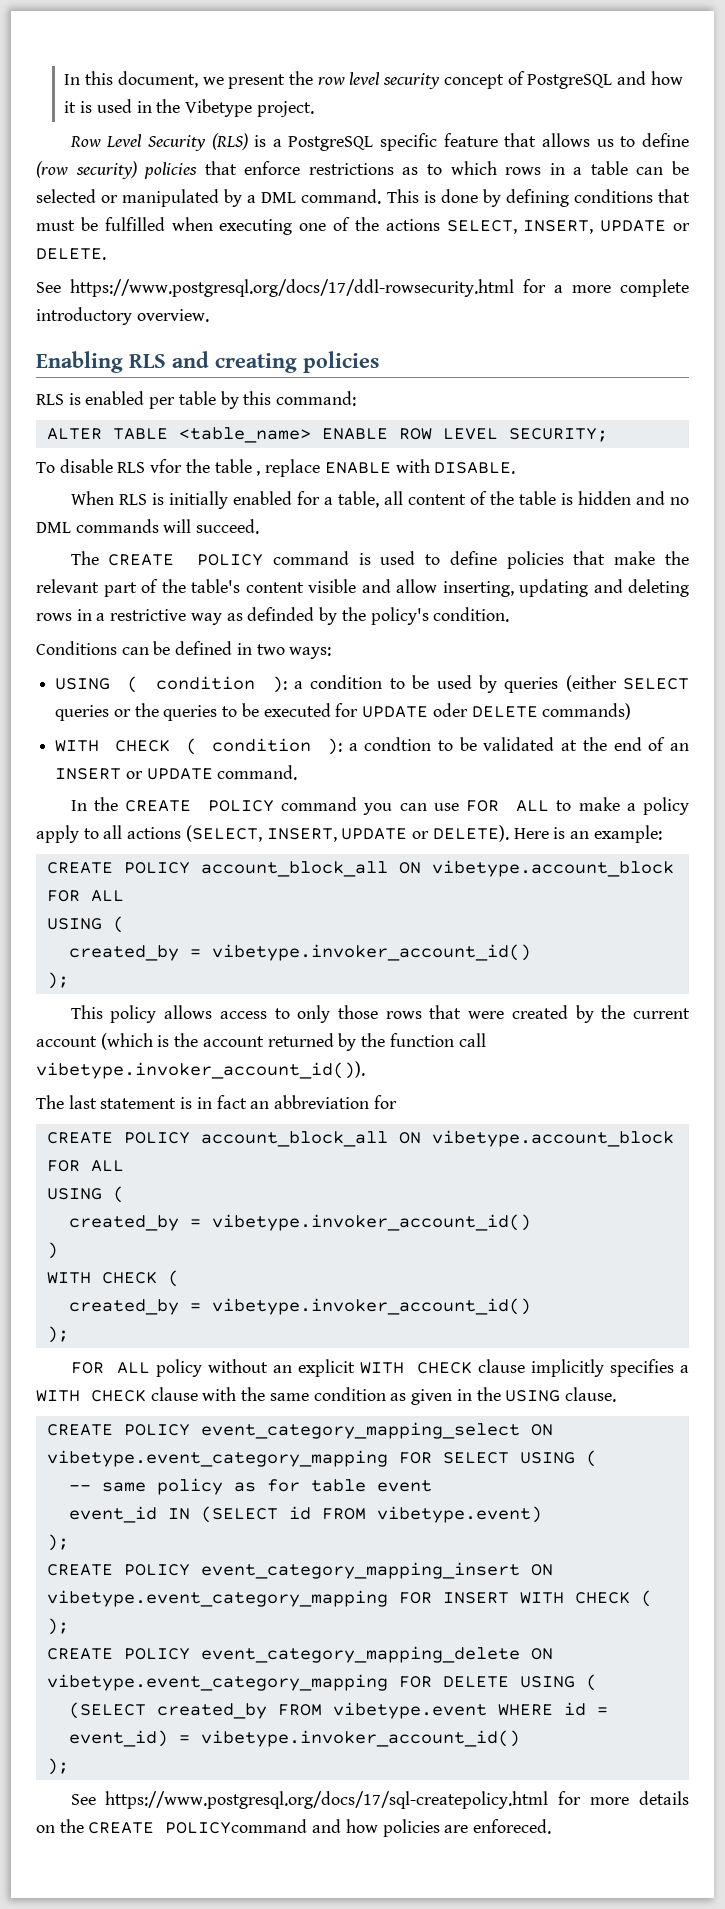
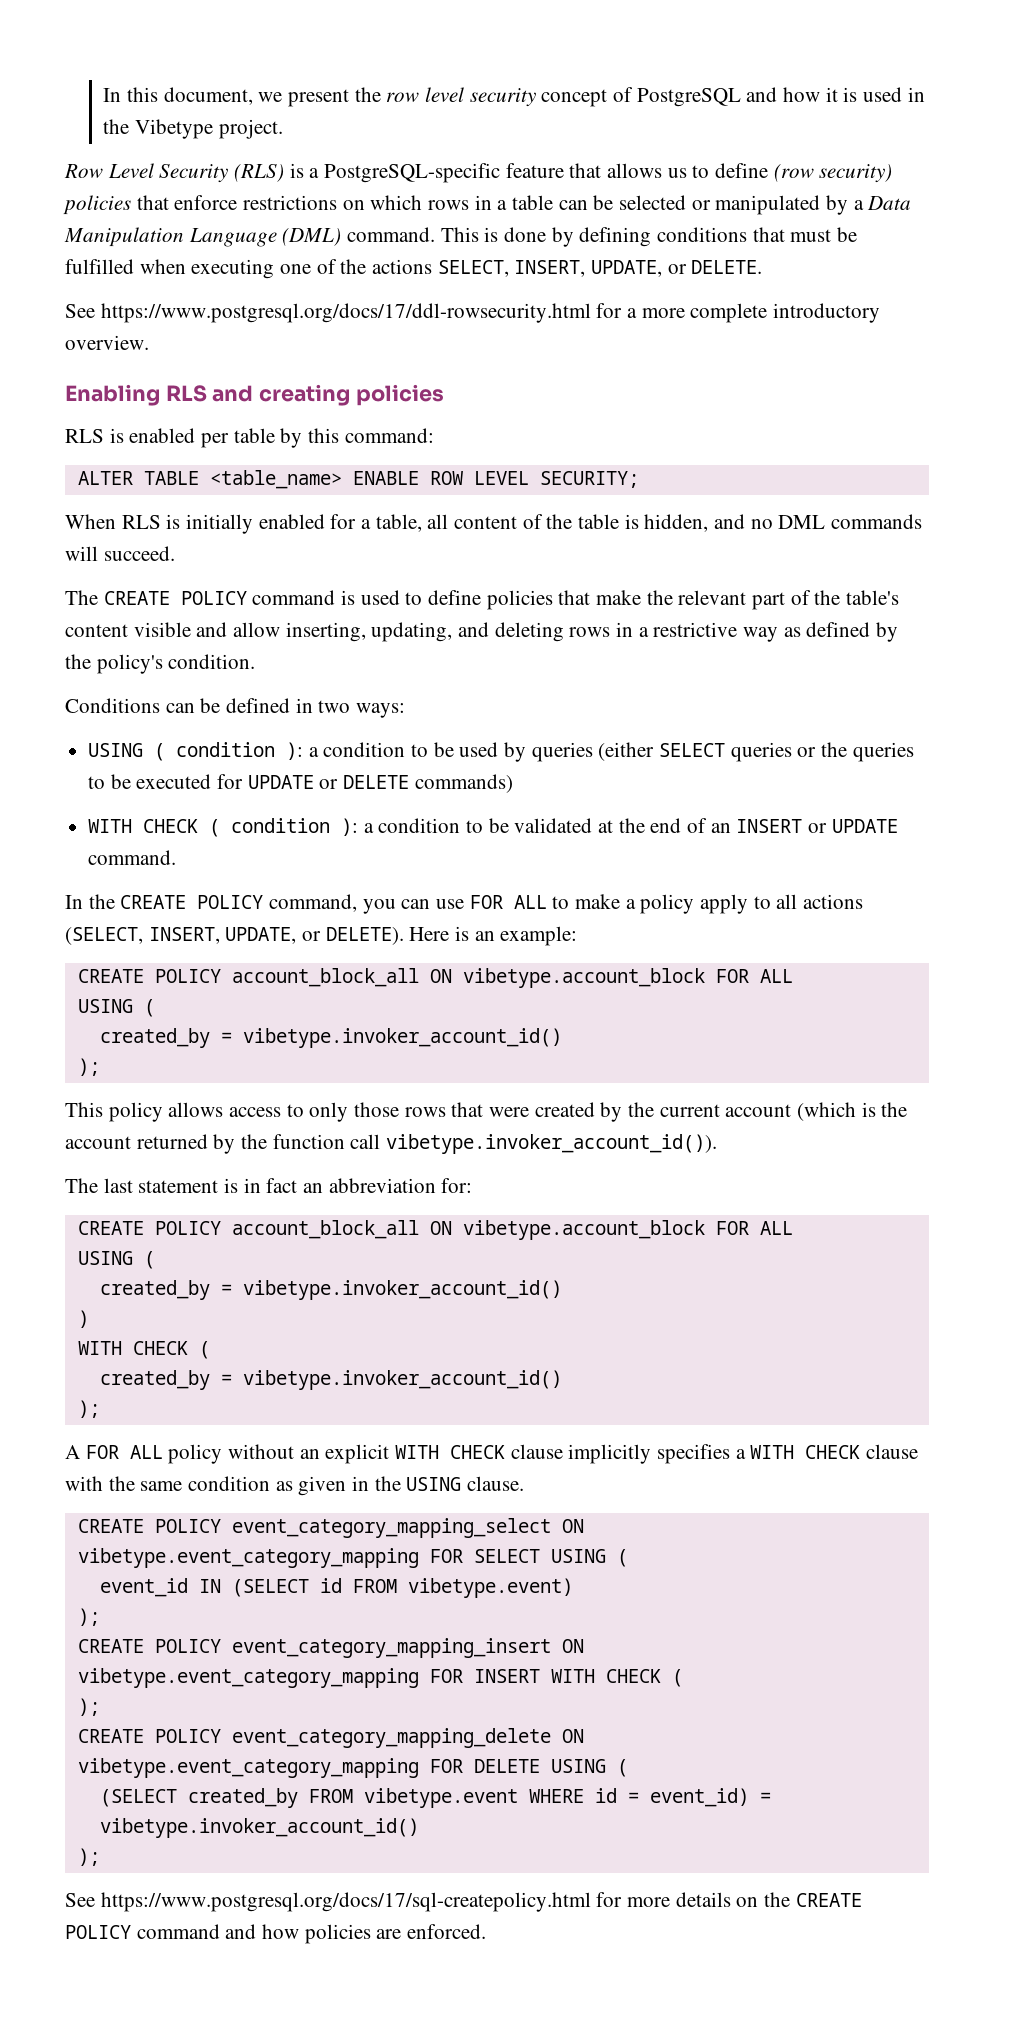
[288,133,438,151] PostgreSQL specific -> [324,163,501,183] PostgreSQL-specific
[402,164,442,175] as to -> [342,200,365,210] on
[261,192,297,203] DML -> [867,196,912,210] [64,227,342,247] Data Manipulation Language (DML)
[600,220,667,232] UPDATE -> [591,260,663,277] UPDATE,
[36,459,516,477] // To disable RLS vfor the table , replace ENABLE with DISABLE. -> (639, 479) none
[577,491,631,505] hidden -> [644,514,709,532] hidden,
[519,579,588,597] updating -> [371,622,453,642] updating,
[247,607,315,621] definded -> [806,622,871,637] defined
[432,703,468,717] oder -> [319,779,339,789] or
[364,737,432,751] condtion -> [378,818,461,833] condition
[281,797,358,811] command -> [269,894,358,912] command,
[341,828,408,840] UPDATE -> [225,927,297,944] UPDATE,
[373,1095,397,1109] for -> [441,1178,473,1193] for:
(69, 1334) none -> [65,1445,80,1459] A
[68,1478,432,1495] // -- same policy as for table event -> (628, 1558) none
[165,1819,308,1834] POLICYcommand -> [65,1924,220,1939] POLICY command
[473,1819,552,1834] enforeced. -> [407,1924,487,1939] enforced.

